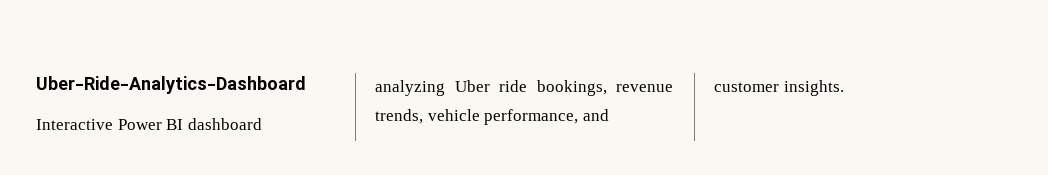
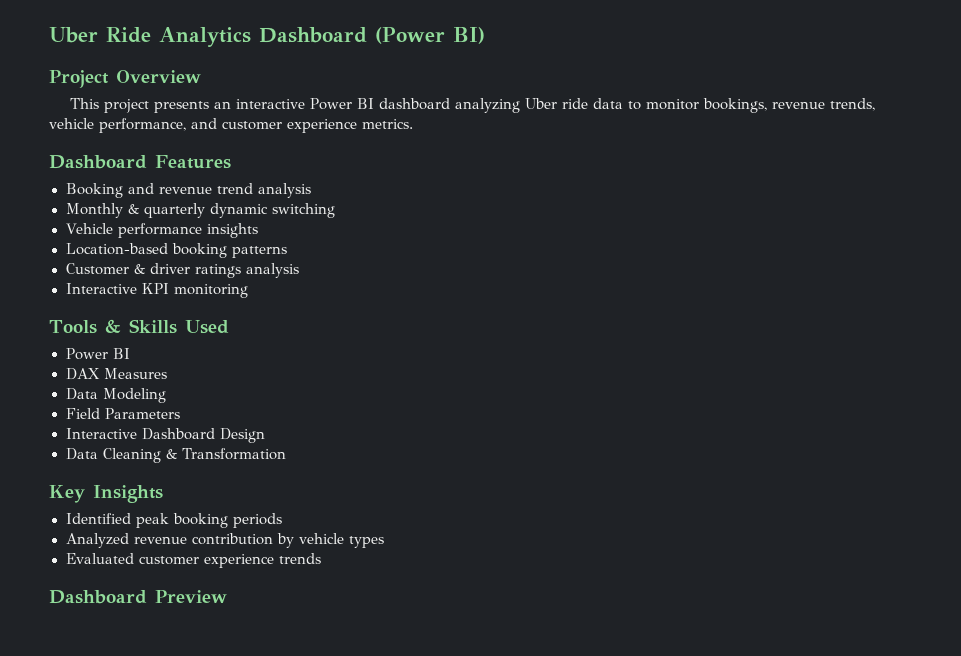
[36,76,306,94] [36,119,113,130] Uber-Ride-Analytics-Dashboard // Interactive -> [49,27,485,47] [49,70,201,88] [70,98,306,113] Uber Ride Analytics Dashboard (Power BI) // Project Overview // This project presents an interactive
(527, 86) none -> [593,98,700,110] data to monitor
[783,80,844,96] insights. -> [287,119,413,133] [49,155,231,169] [65,183,311,198] [65,203,335,218] [65,223,259,238] [65,243,287,258] [65,263,299,278] [65,283,248,298] [49,319,229,334] [65,348,130,360] [65,368,167,380] [65,388,166,403] [65,408,180,419] [65,428,265,443] [65,448,287,463] [49,485,163,503] [65,513,282,528] [65,533,384,548] [65,553,321,568] [49,590,227,604] experience metrics. // Dashboard Features // Booking and revenue trend analysis // Monthly & quarterly dynamic switching // Vehicle performance insights // Location-based booking patterns // Customer & driver ratings analysis // Interactive KPI monitoring // Tools & Skills Used // Power BI // DAX Measures // Data Modeling // Field Parameters // Interactive Dashboard Design // Data Cleaning & Transformation // Key Insights // Identified peak booking periods // Analyzed revenue contribution by vehicle types // Evaluated customer experience trends // Dashboard Preview

